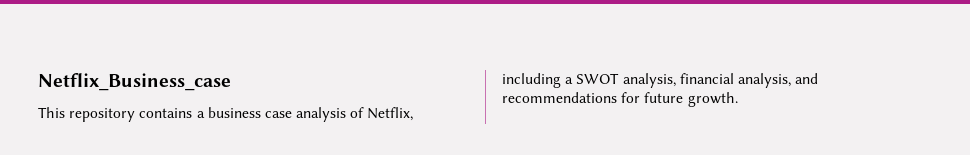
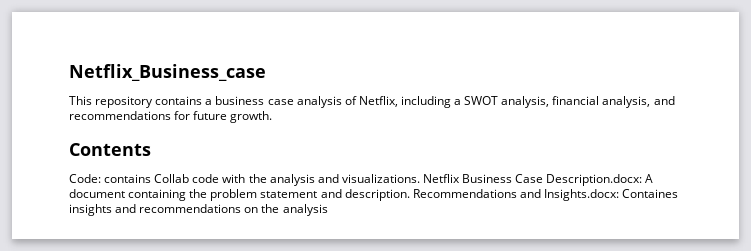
(738, 99) none -> [69,143,151,156] [69,174,654,186] [69,189,679,201] [69,204,328,216] // Contents // Code: contains Collab code with the analysis and visualizations. Netflix Business Case Description.docx: A document containing the problem statement and description. Recommendations and Insights.docx: Containes insights and recommendations on the analysis

